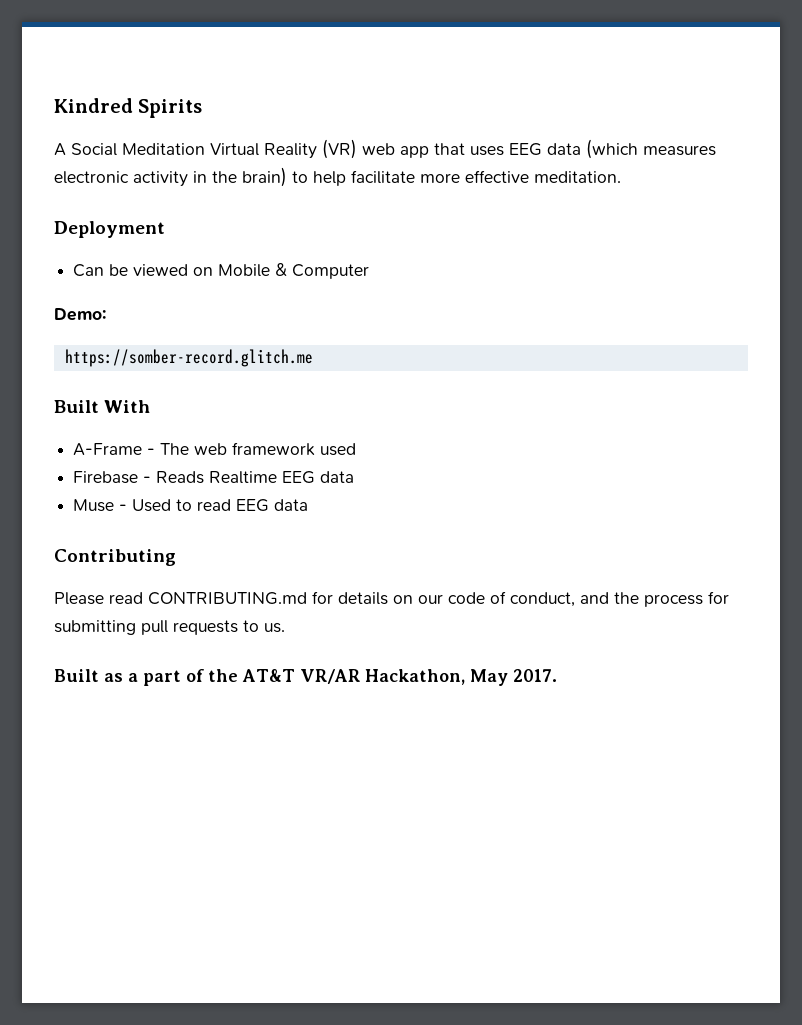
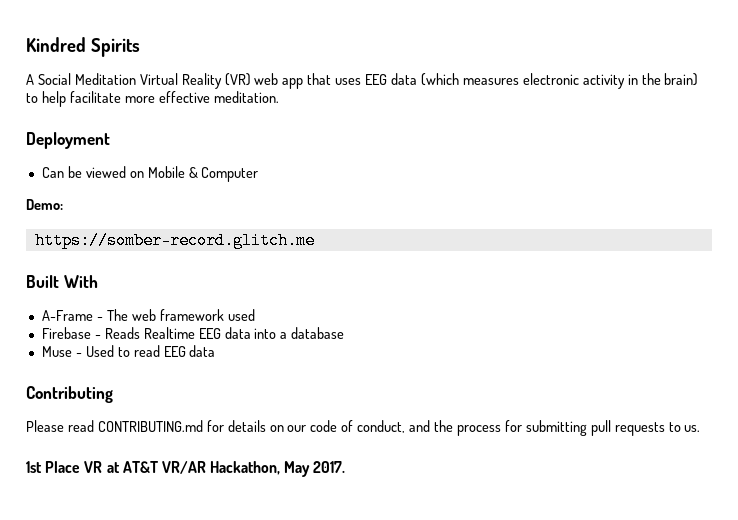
(355, 477) none -> [254,327,345,339] into a database
[54,669,238,686] Built as a part of the -> [26,461,120,473] 1st Place VR at

